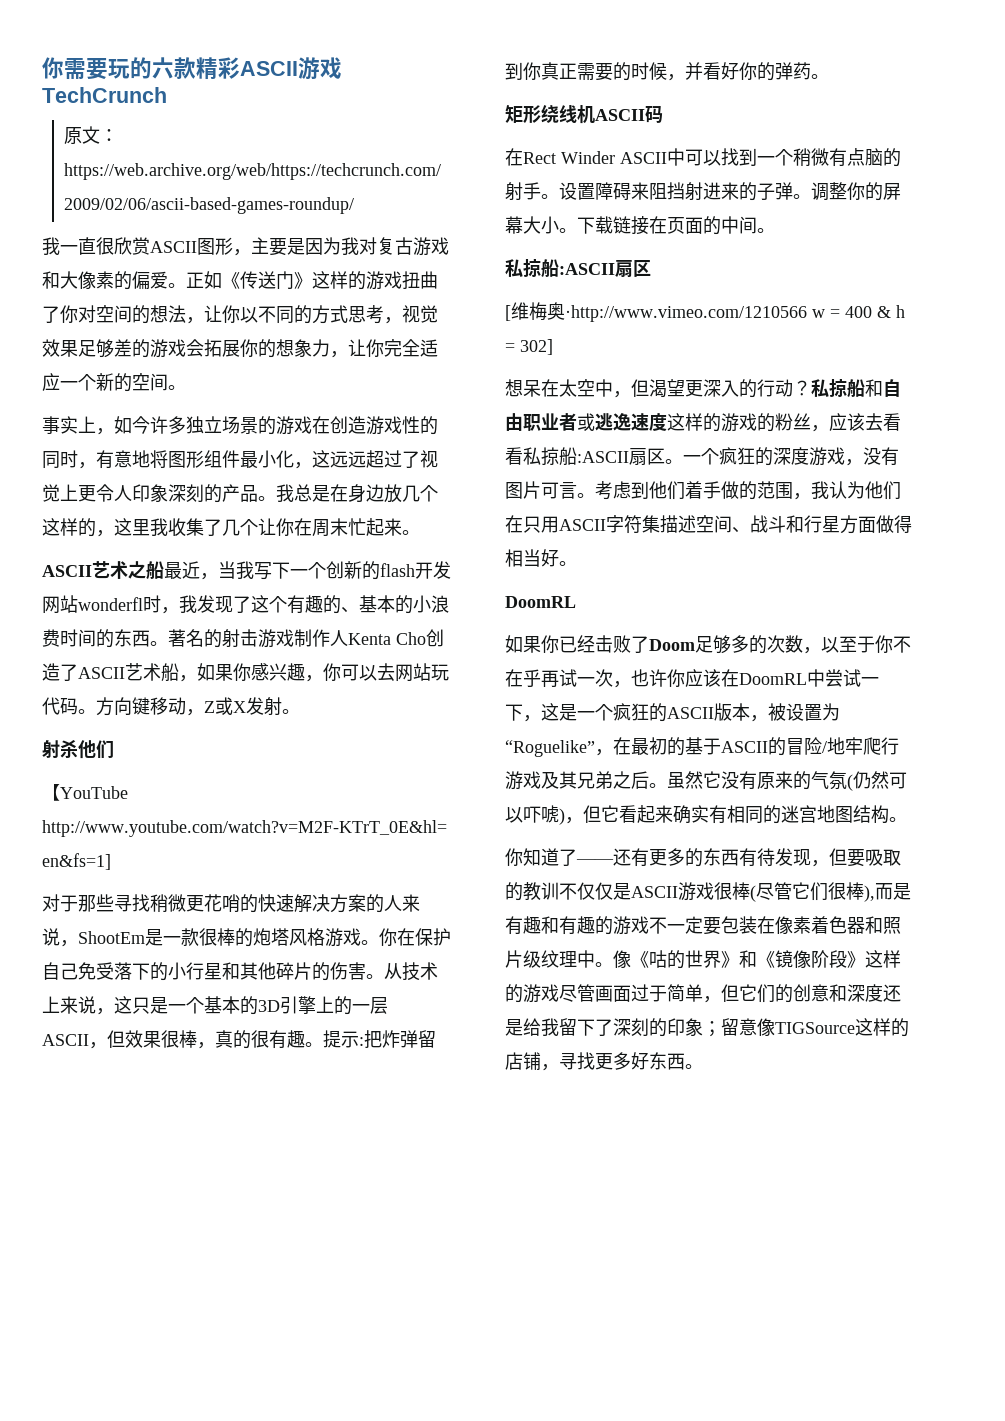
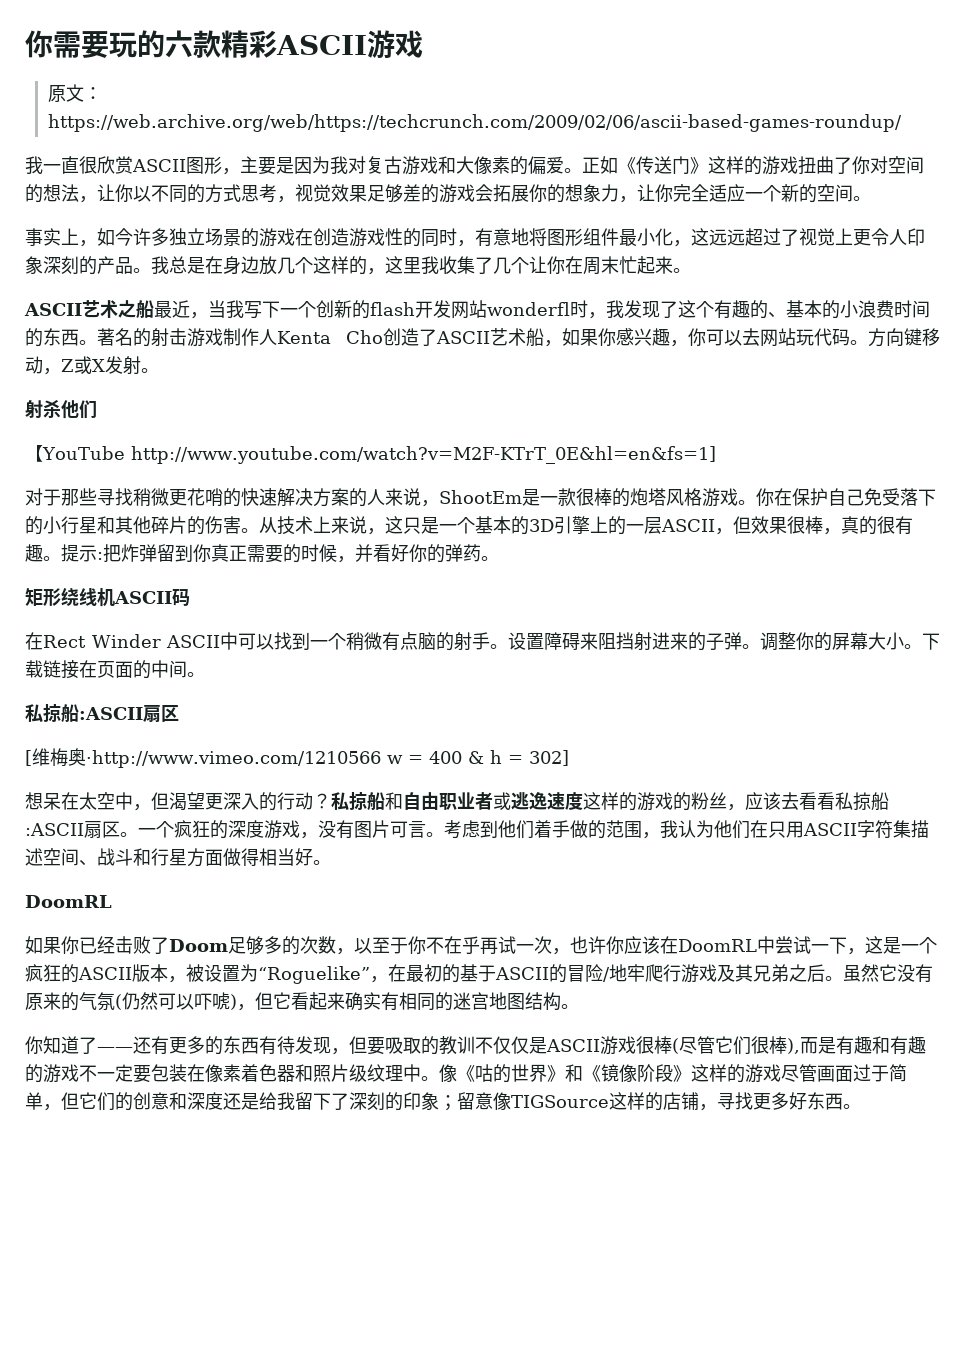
[42,87,167,103] TechCrunch -> (423, 44) none

